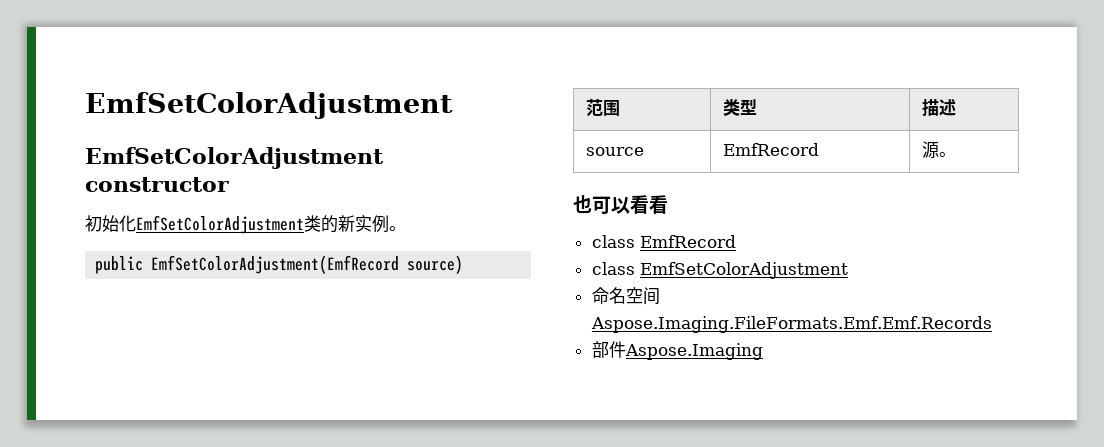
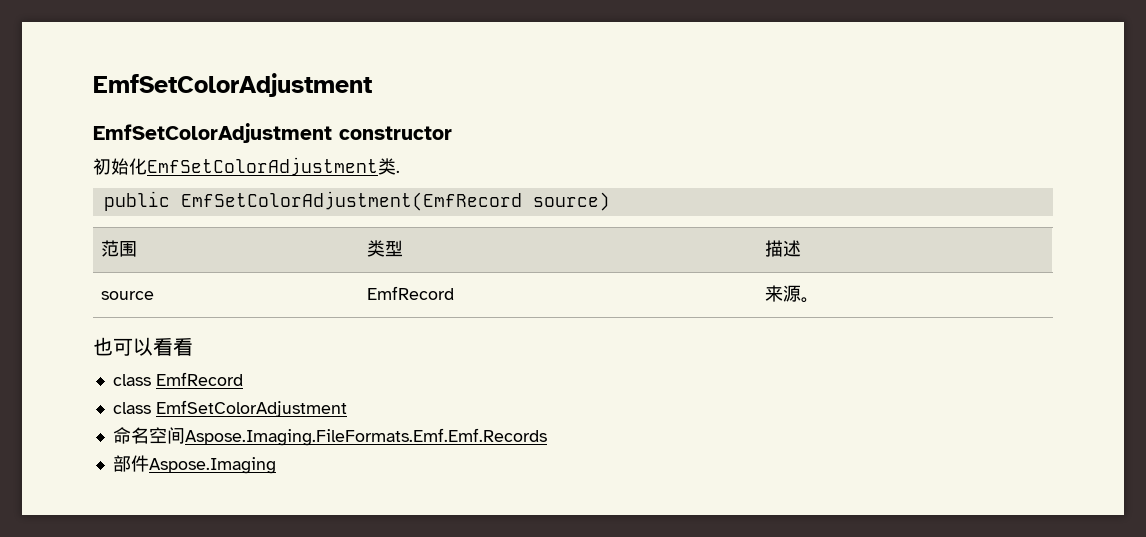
[321,215,406,233] 的新实例。 -> [396,170,400,173] .
(819, 149) none -> [764,285,783,302] 来

